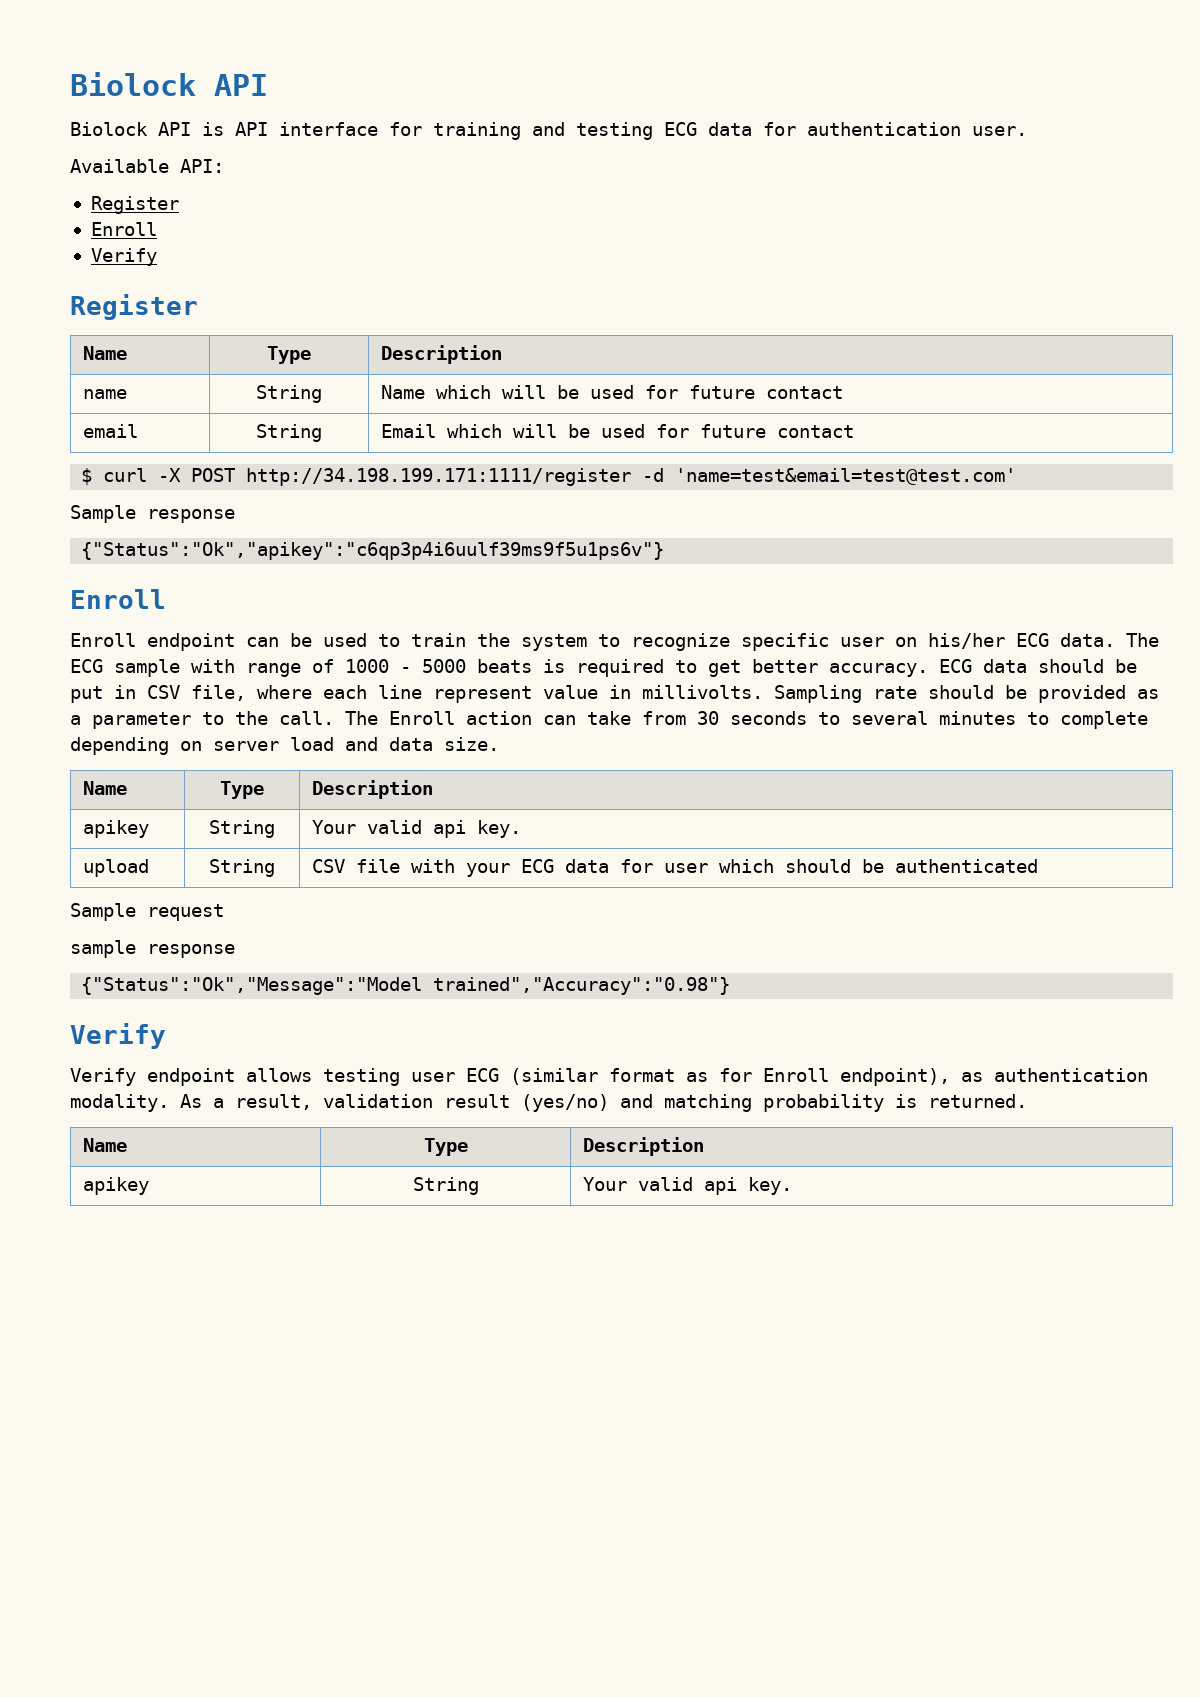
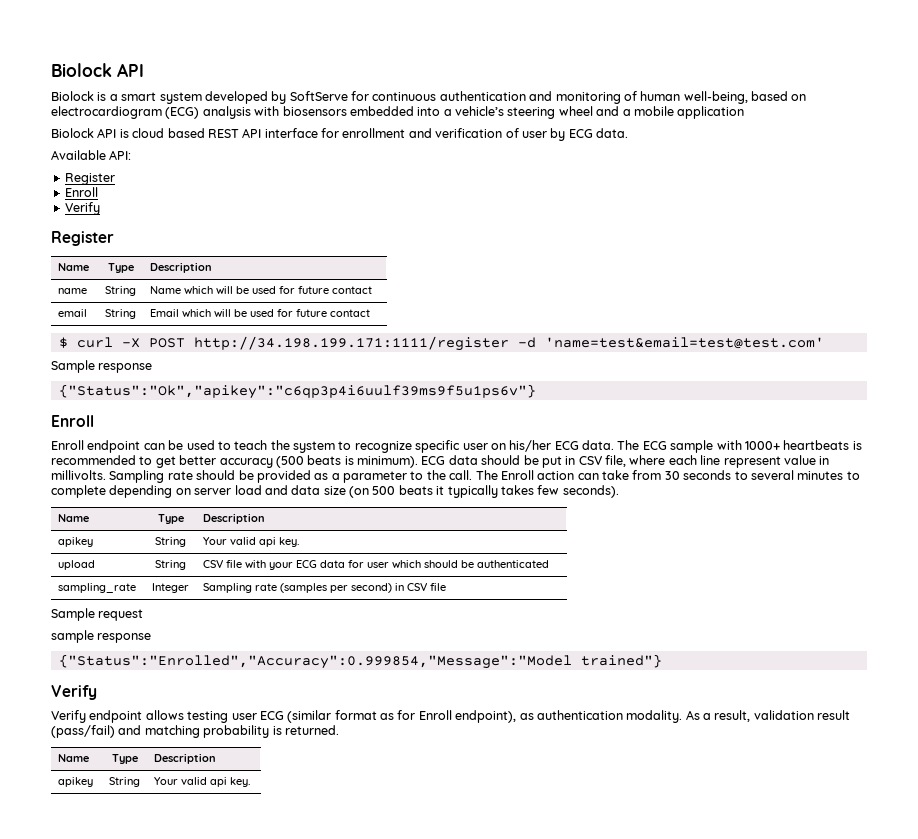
[158,122,1027,140] API is API interface for training and testing ECG data for authentication user. -> [97,91,807,104] [51,106,745,119] [51,128,628,141] is a smart system developed by SoftServe for continuous authentication and monitoring of human well-being, based on electrocardiogram (ECG) analysis with biosensors embedded into a vehicle’s steering wheel and a mobile application // Biolock API is cloud based REST API interface for enrollment and verification of user by ECG data.
[411,633,466,647] train -> [234,440,268,450] teach
[246,659,928,677] range of 1000 - 5000 beats is required to get better accuracy. -> [744,440,862,450] [51,455,418,468] 1000+ heartbeats is recommended to get better accuracy (500 beats is minimum).
[444,737,499,751] size. -> [323,485,619,498] size (on 500 beats it typically takes few seconds).
(1038, 866) none -> [58,583,137,593] [152,583,189,593] [203,583,447,593] // sampling_rate | Integer | Sampling rate (samples per second) in CSV file
[81,977,731,995] {"Status":"Ok","Message":"Model trained","Accuracy":"0.98"} -> [58,654,662,669] {"Status":"Enrolled","Accuracy":0.999854,"Message":"Model trained"}
[521,1094,609,1112] (yes/no) -> [51,725,115,738] (pass/fail)

